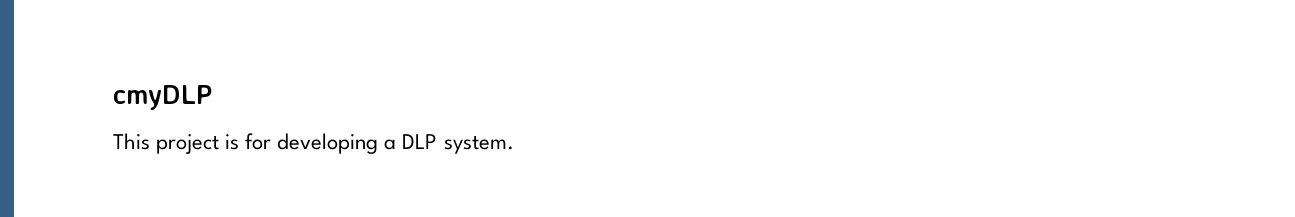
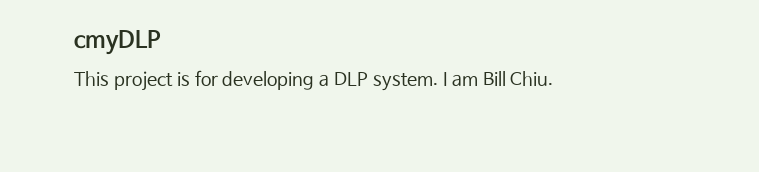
(514, 144) none -> [442,71,554,87] I am Bill Chiu.

